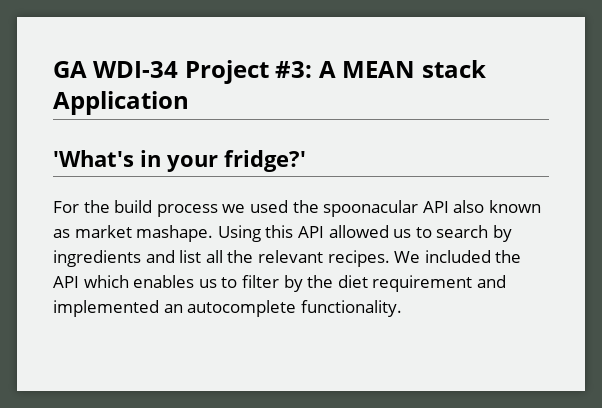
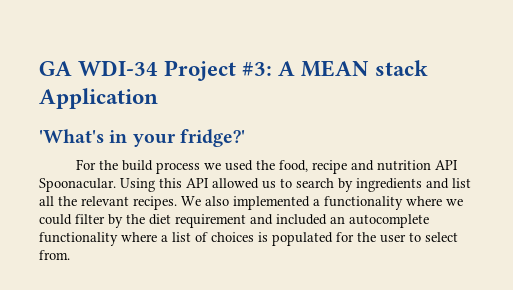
[323,200,541,217] [53,225,214,242] spoonacular API also known as market mashape. -> [279,160,459,174] [39,178,116,192] food, recipe and nutrition API Spoonacular.
[424,250,522,263] [53,275,238,288] included the API which enables us to -> [205,196,463,210] [39,214,72,225] also implemented a functionality where we could
[53,300,159,317] implemented -> [276,214,327,225] included
[300,300,402,317] functionality. -> [39,232,458,246] [39,250,70,260] functionality where a list of choices is populated for the user to select from.

